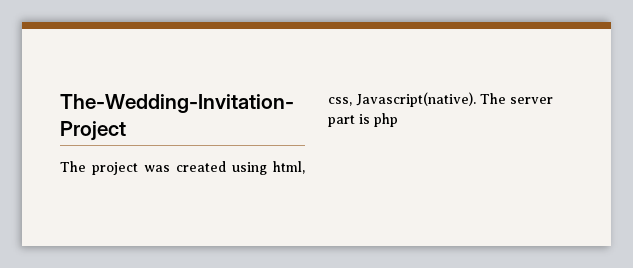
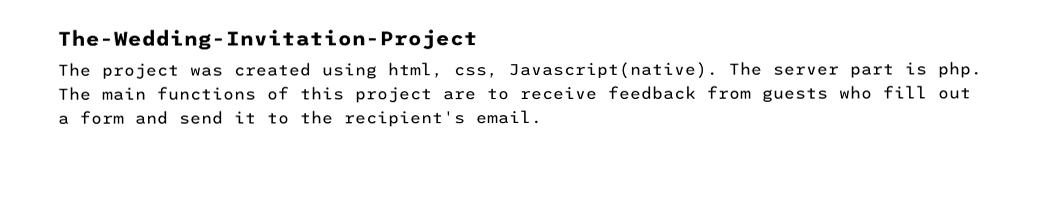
[374,113,398,127] php -> [937,61,982,79] [57,85,971,104] [58,109,543,128] php. The main functions of this project are to receive feedback from guests who fill out a form and send it to the recipient's email.

